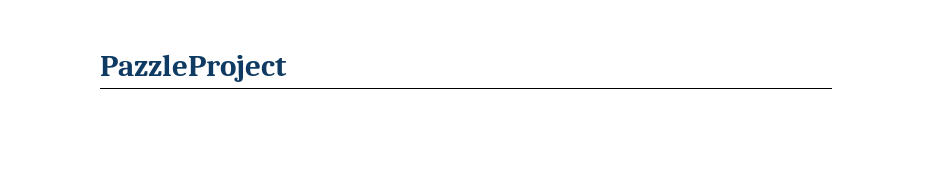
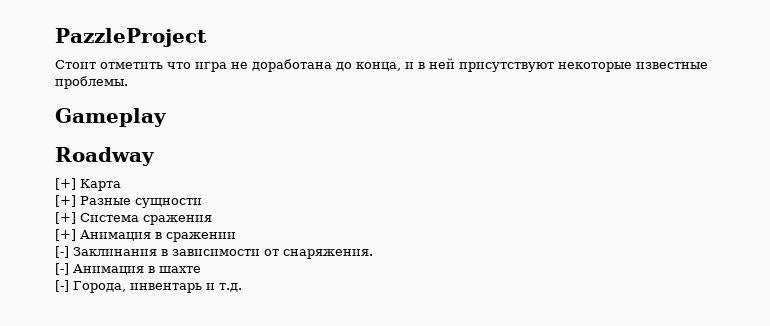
(287, 68) none -> [55,58,708,72] [55,76,128,89] [55,108,167,127] [55,147,155,166] [55,178,121,191] [55,195,202,208] [55,212,212,225] [55,229,236,242] [55,246,373,259] [55,263,201,275] [55,280,242,293] // Стоит отметить что игра не доработана до конца, и в ней присутствуют некоторые известные проблемы. // Gameplay // Roadway // [+] Карта // [+] Разные сущности // [+] Система сражения // [+] Анимация в сражении // [-] Заклинания в зависимости от снаряжения. // [-] Анимация в шахте // [-] Города, инвентарь и т.д.

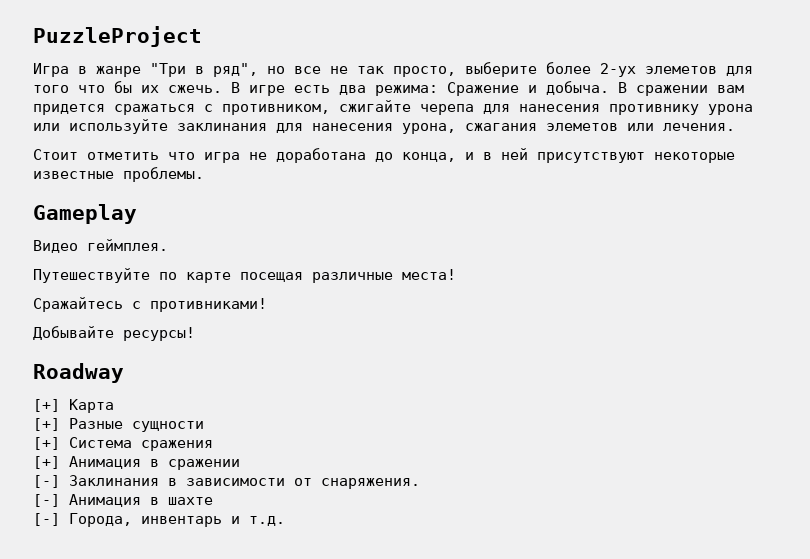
[55,28,207,47] PazzleProject -> [33,26,202,47] [33,62,753,77] [33,81,744,96] [33,100,753,115] [33,119,735,134] PuzzleProject // Игра в жанре "Три в ряд", но все не так просто, выберите более 2-ух элеметов для того что бы их сжечь. В игре есть два режима: Сражение и добыча. В сражении вам придется сражаться с противником, сжигайте черепа для нанесения противнику урона или используйте заклинания для нанесения урона, сжагания элеметов или лечения.
(167, 117) none -> [33,239,168,253] [33,268,456,283] [33,297,267,312] [33,326,195,341] // Видео геймплея. // Путешествуйте по карте посещая различные места! // Сражайтесь с противниками! // Добывайте ресурсы!

